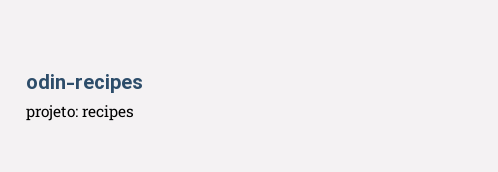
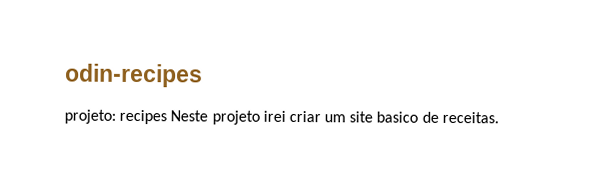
(135, 113) none -> [170,110,499,125] Neste projeto irei criar um site basico de receitas.

